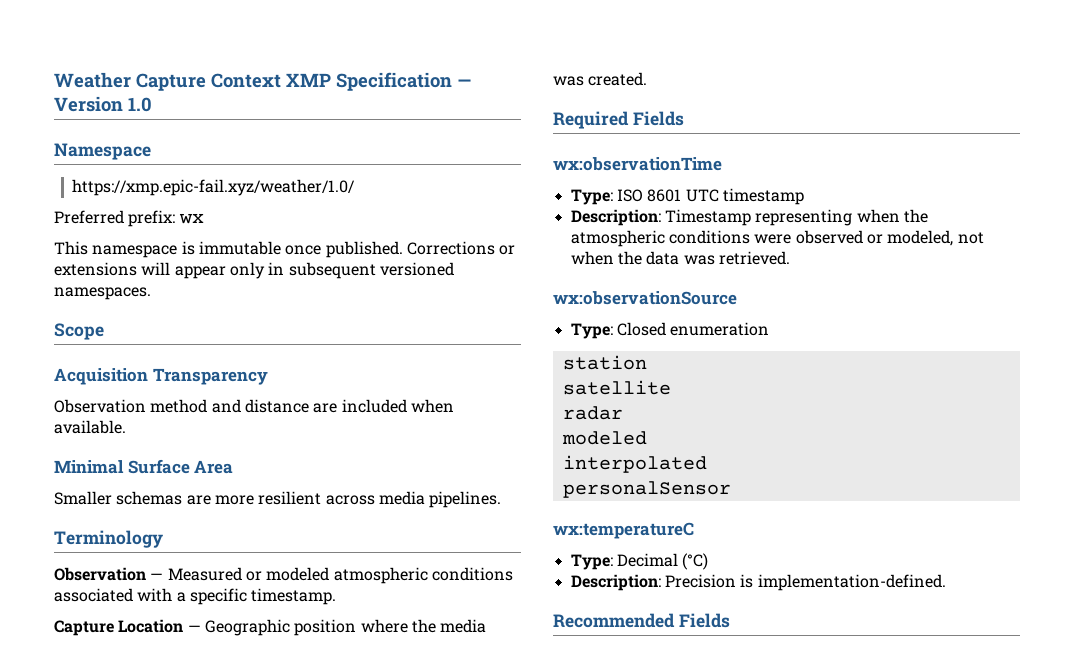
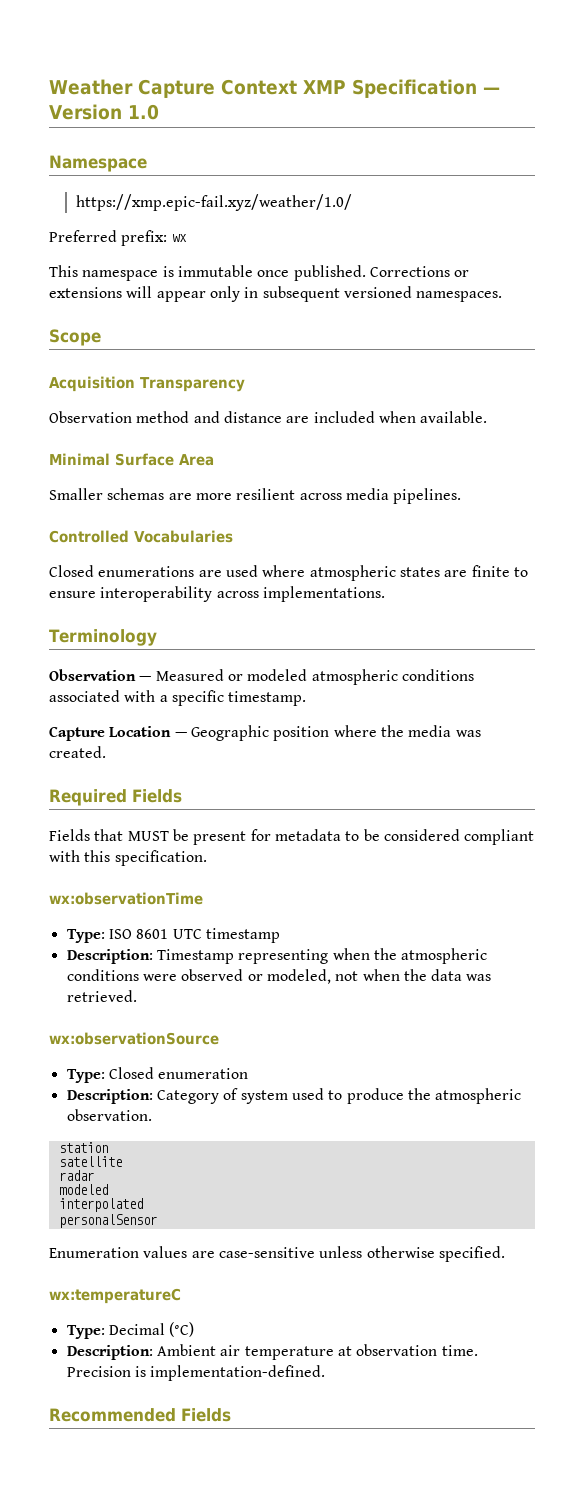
(502, 499) none -> [49,530,233,543] [49,565,528,581] [49,586,385,602] // Controlled Vocabularies // Closed enumerations are used where atmospheric states are finite to ensure interoperability across implementations.
(684, 118) none -> [49,829,535,845] [49,850,207,866] // Fields that MUST be present for metadata to be considered compliant with this specification.
(770, 329) none -> [66,1088,522,1104] [66,1109,152,1121] // Description: Category of system used to produce the atmospheric observation.
(731, 489) none -> [49,1246,505,1262] // Enumeration values are case-sensitive unless otherwise specified.
(661, 582) none -> [156,1344,478,1360] Ambient air temperature at observation time.

